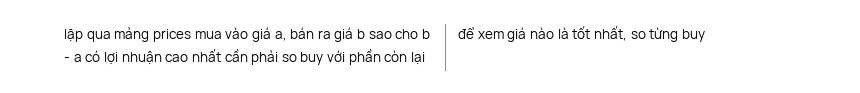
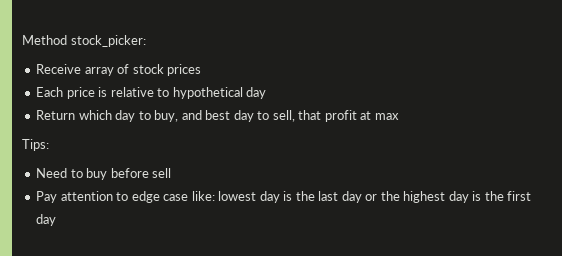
[64,27,431,42] [64,49,426,65] [458,26,705,42] lặp qua mảng prices mua vào giá a, bán ra giá b sao cho b - a có lợi nhuận cao nhất cần phải so buy với phần còn lại để xem giá nào là tốt nhất, so từng buy -> [22,35,146,47] [36,64,202,76] [36,87,267,99] [36,110,399,122] [22,139,49,151] [36,168,172,180] [36,191,532,203] [36,214,57,226] Method stock_picker: // Receive array of stock prices // Each price is relative to hypothetical day // Return which day to buy, and best day to sell, that profit at max // Tips: // Need to buy before sell // Pay attention to edge case like: lowest day is the last day or the highest day is the first day

